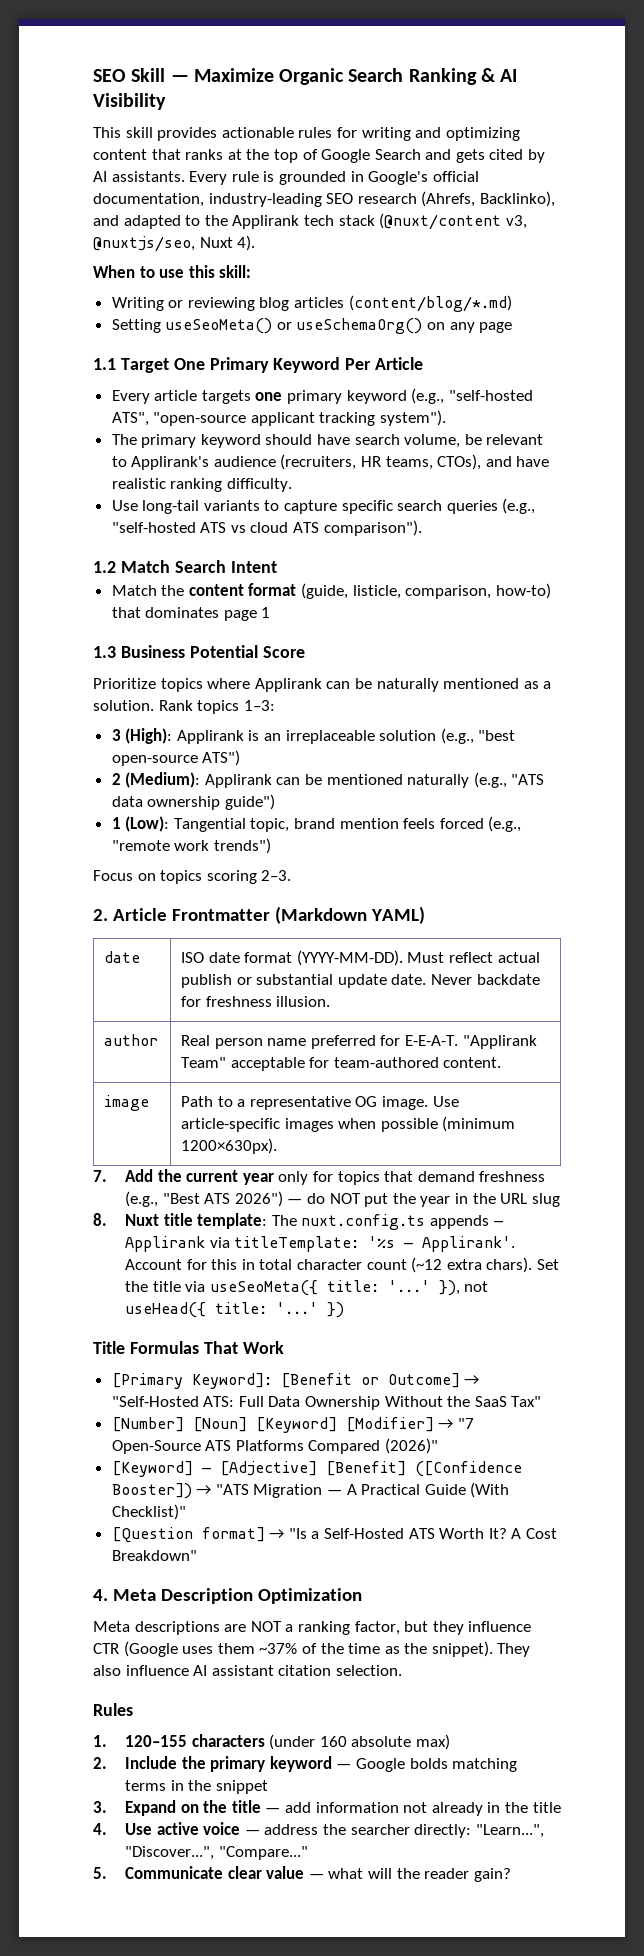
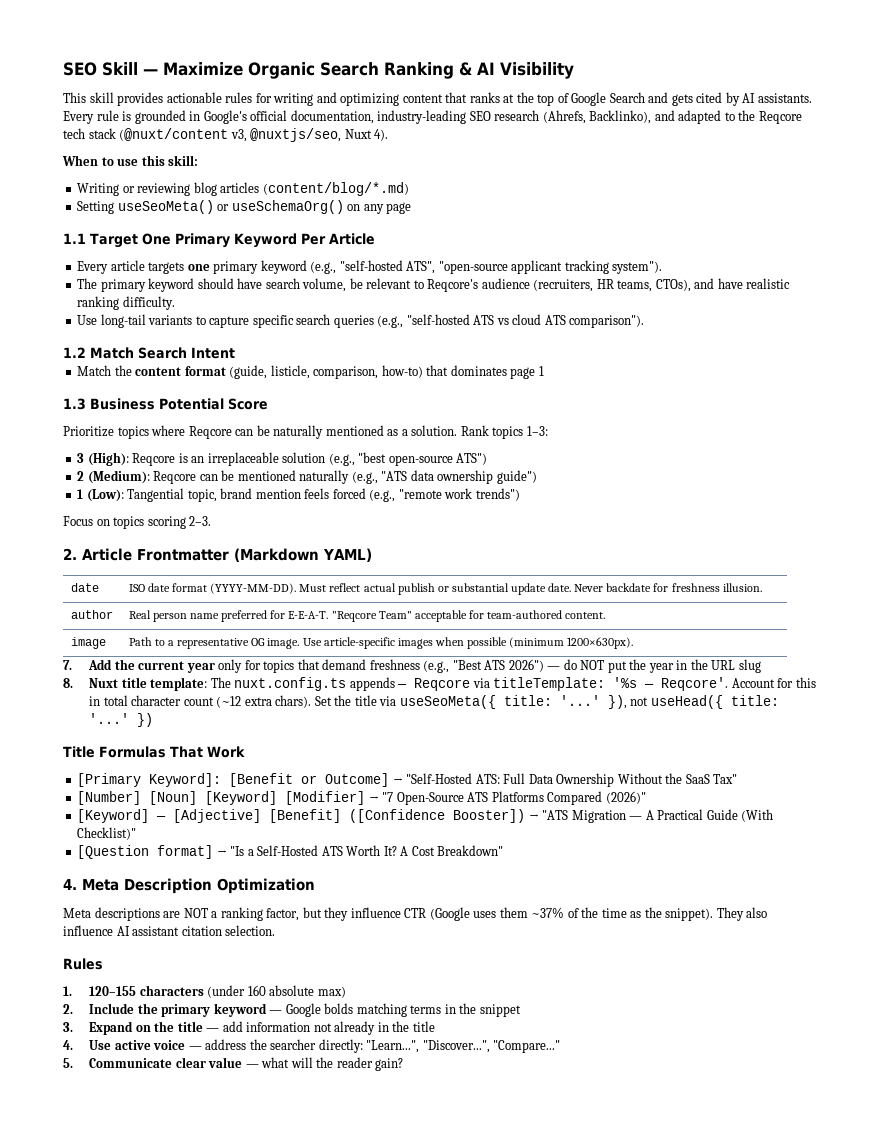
[232,215,300,229] Applirank -> [758,111,802,124] Reqcore
[131,456,210,470] Applirank's -> [427,279,479,292] Reqcore's
[254,678,322,692] Applirank -> [188,426,232,439] Reqcore
[176,730,244,744] Applirank -> [132,453,176,466] Reqcore
[204,774,272,788] Applirank -> [153,471,197,484] Reqcore
[462,1035,537,1049] "Applirank -> [331,611,377,622] "Reqcore
[125,1236,206,1252] Applirank -> [414,678,471,691] Reqcore
[422,1236,516,1252] Applirank'. -> [661,677,729,691] Reqcore'.

